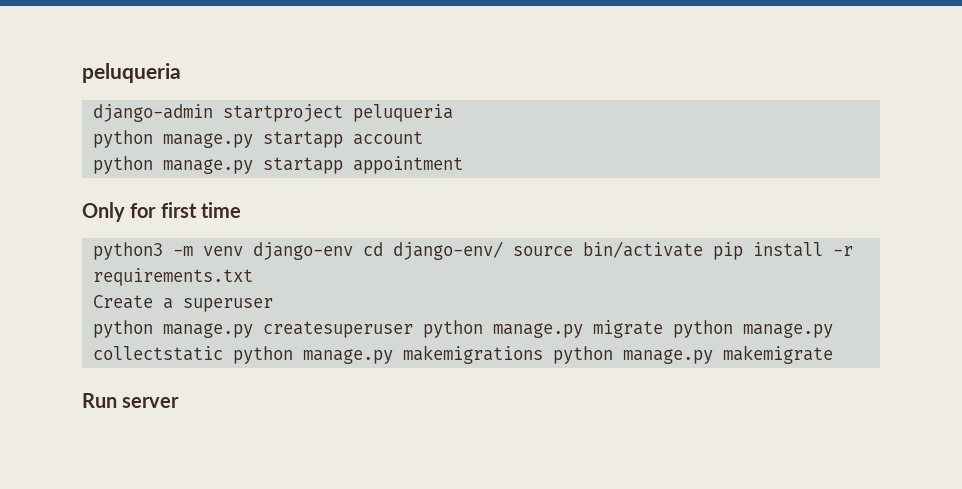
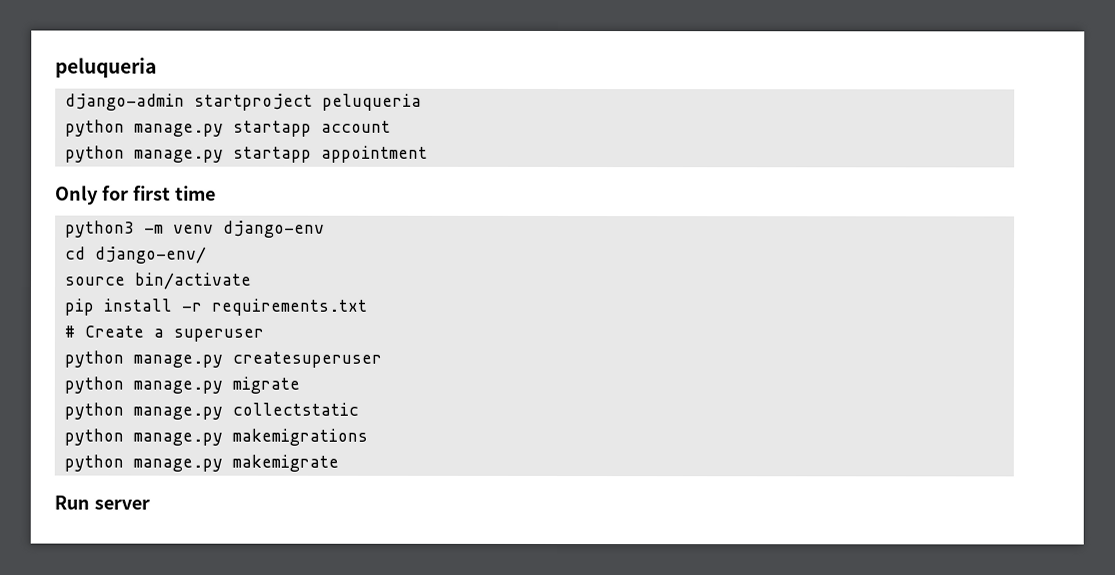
(353, 251) none -> (325, 229) //
(503, 250) none -> (207, 255) //
(703, 249) none -> (252, 281) //
(253, 277) none -> [63,325,75,338] #
(413, 329) none -> (382, 359) //
(663, 329) none -> (300, 385) //
(223, 353) none -> (359, 409) //
(543, 354) none -> (368, 437) //

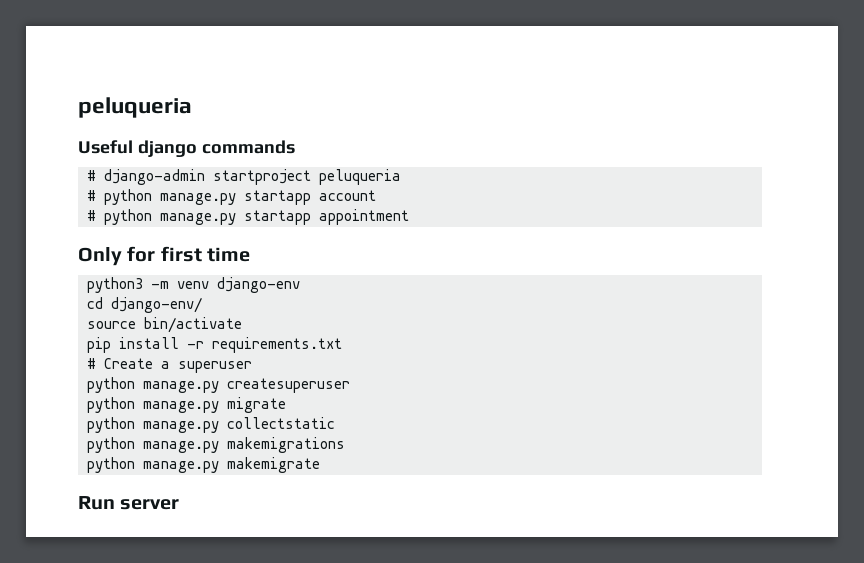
[55,57,157,78] peluqueria // -> [78,97,192,118] [78,140,295,157] [87,170,96,181] peluqueria // Useful django commands // #
(422, 102) none -> [87,190,96,201] #
(391, 126) none -> [87,210,96,221] #

